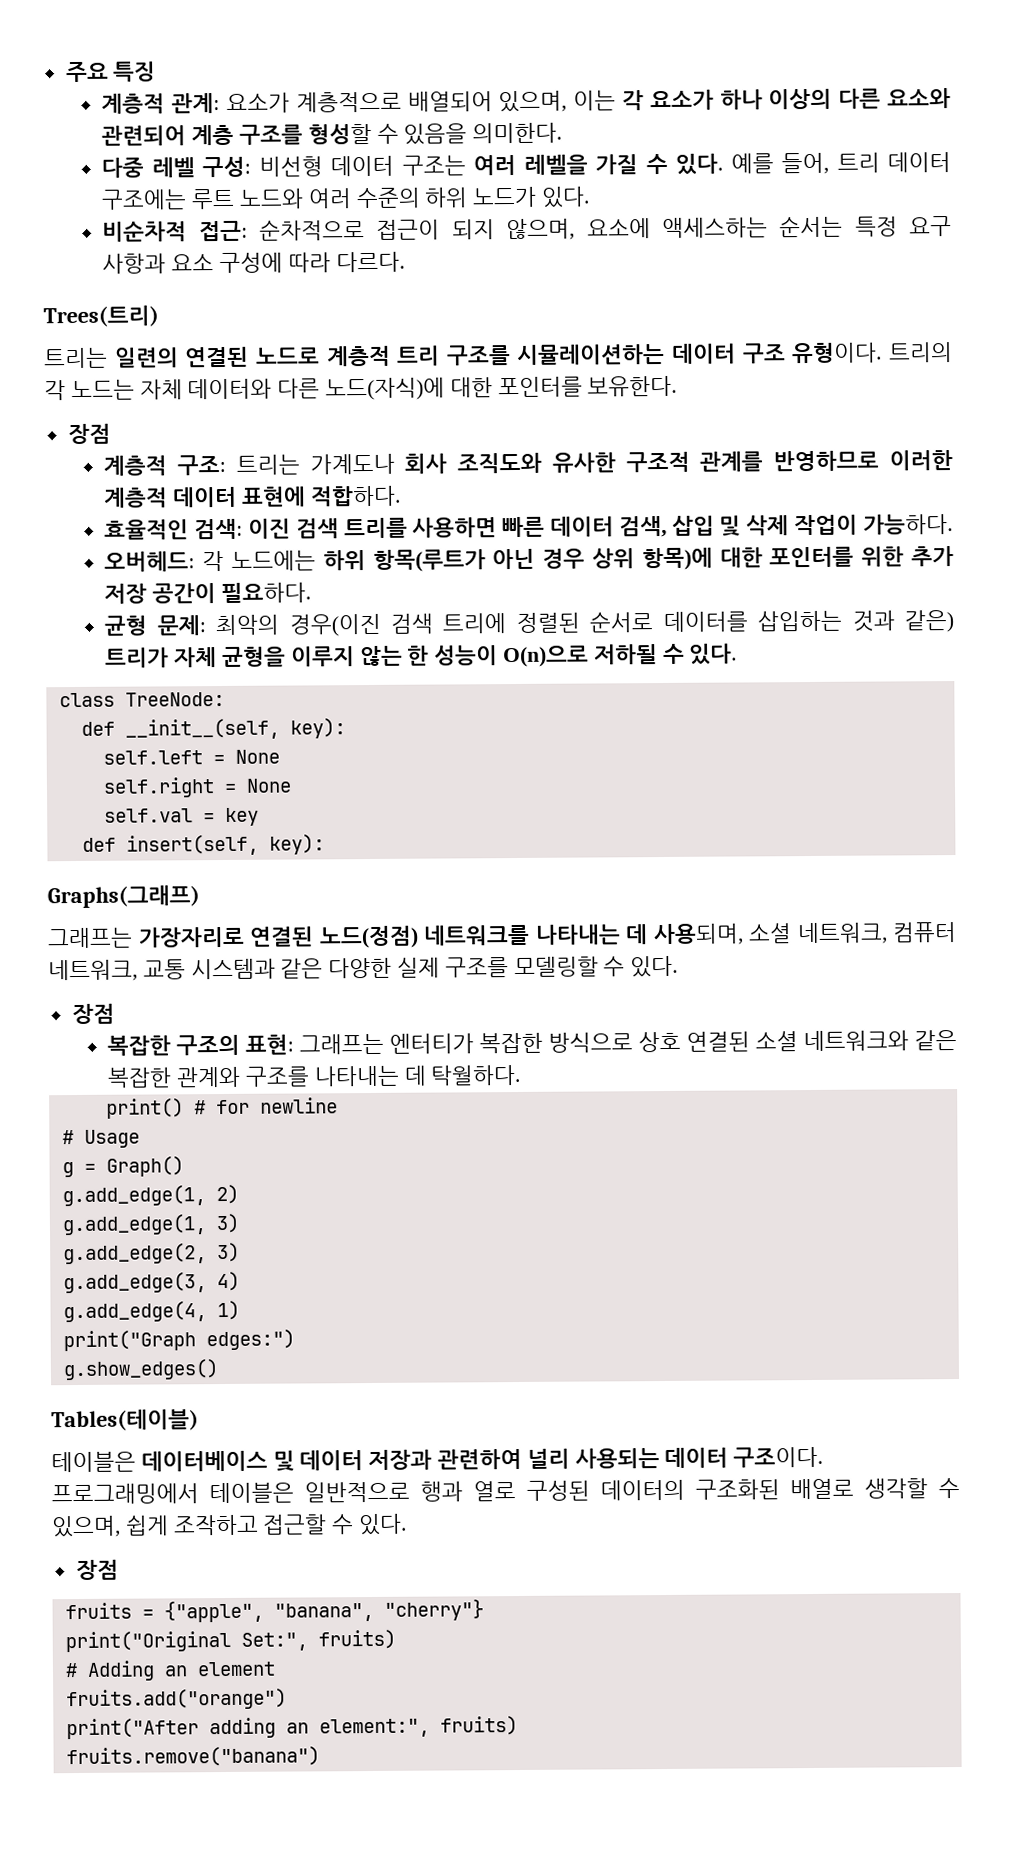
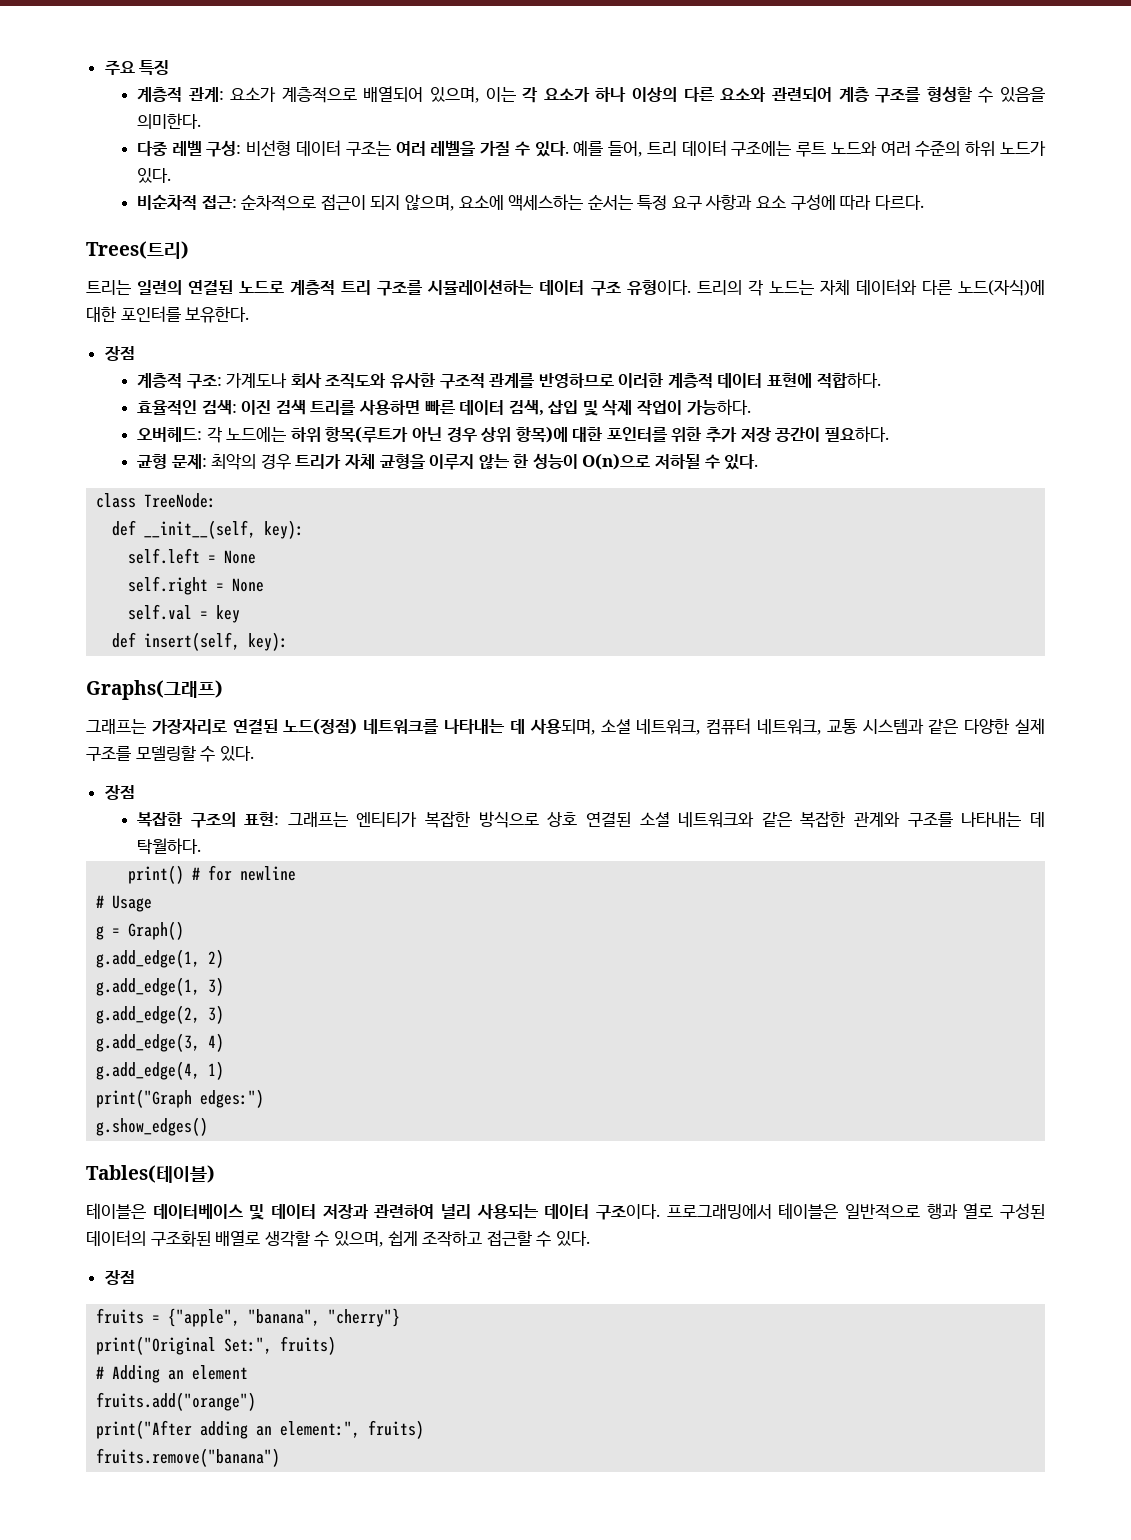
[235,454,300,475] 트리는 -> (222, 381) none
[288,610,954,637] 경우(이진 검색 트리에 정렬된 순서로 데이터를 삽입하는 것과 같은) -> [260,454,291,470] 경우
[389,1033,475,1054] 엔터티가 -> [356,812,418,827] 엔티티가

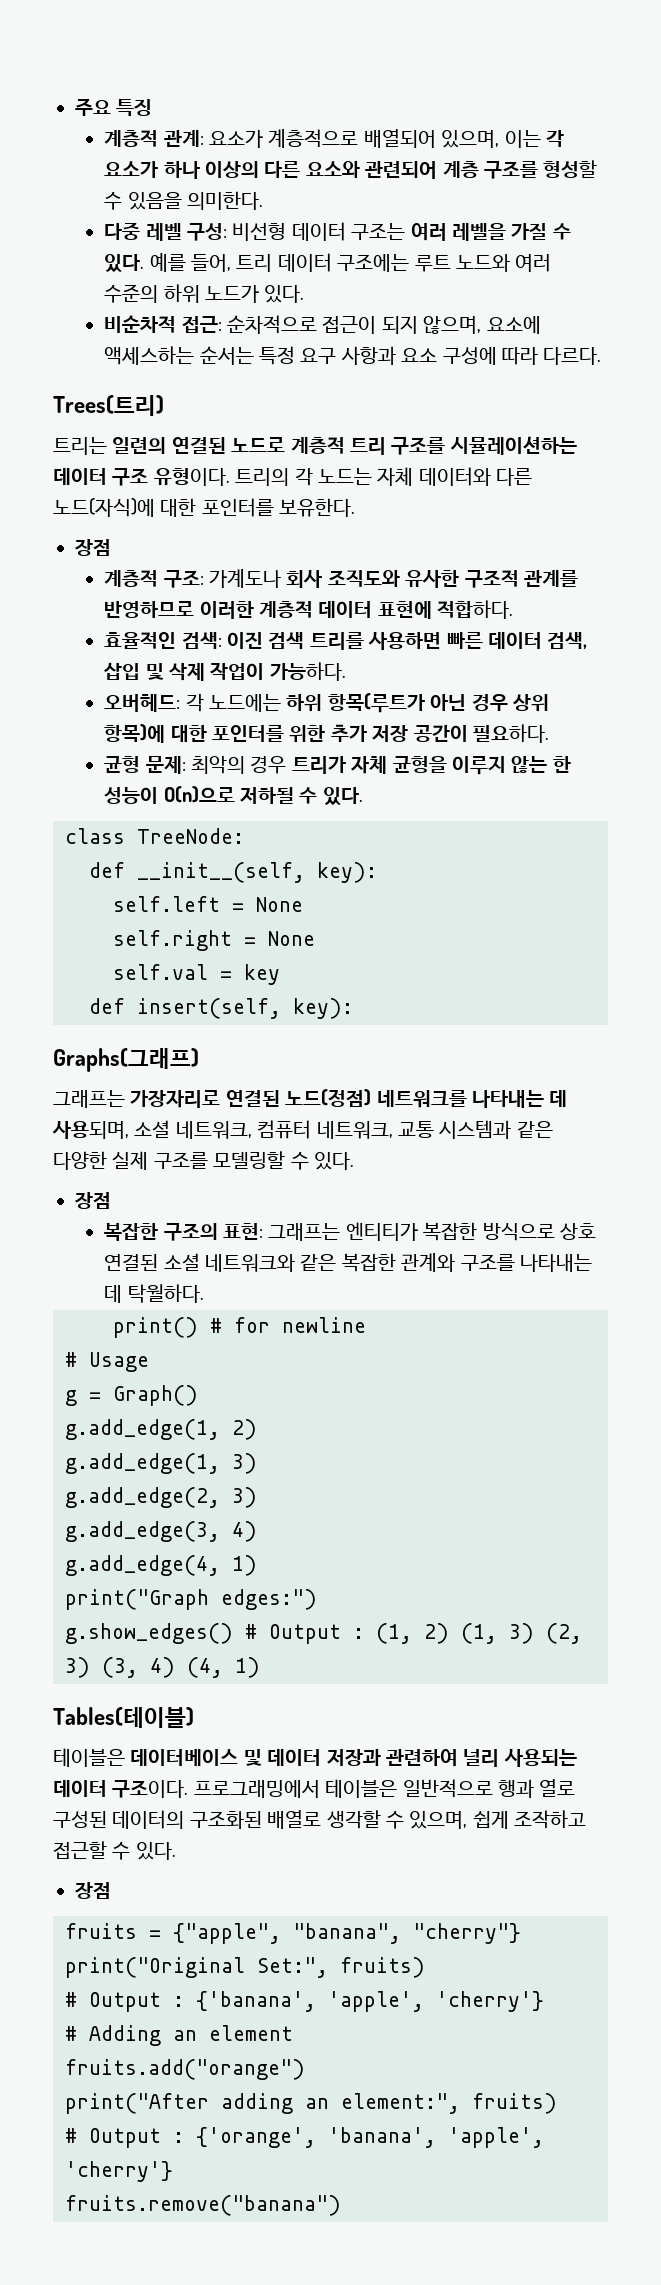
(209, 1126) none -> [245,1623,582,1644] [65,1657,260,1678] # Output : (1, 2) (1, 3) (2, 3) (3, 4) (4, 1)
(337, 1345) none -> [65,1991,544,2012] // # Output : {'banana', 'apple', 'cherry'}
(425, 1429) none -> [65,2127,544,2148] [65,2161,173,2182] // # Output : {'orange', 'banana', 'apple', 'cherry'}

